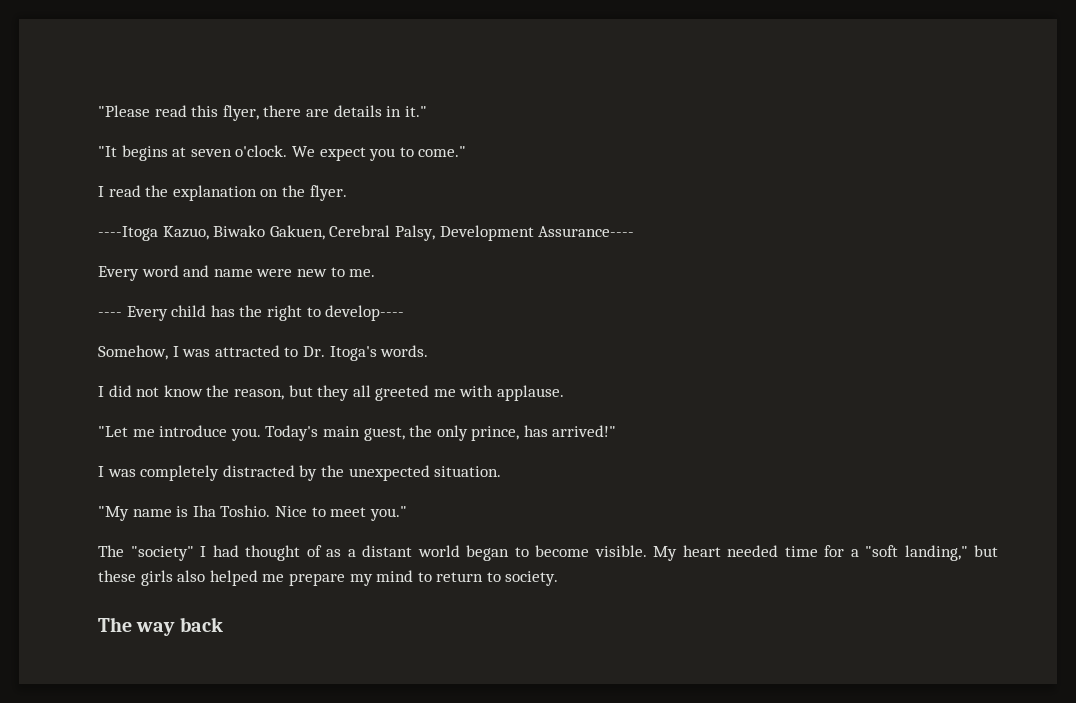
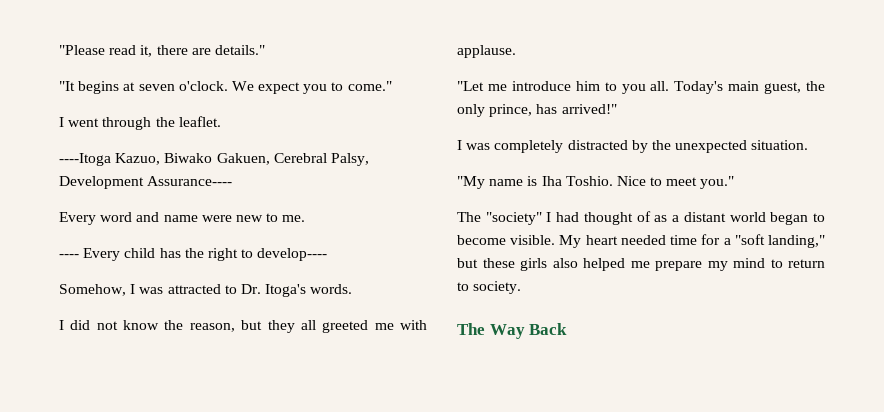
[191,105,427,121] this flyer, there are details in it." -> [140,45,265,57] it, there are details."
[108,185,347,201] read the explanation on the flyer. -> [68,116,221,130] went through the leaflet.
[230,428,261,441] you. -> [575,81,670,94] him to you all.
[136,617,223,636] way back -> [489,323,568,339] Way Back

